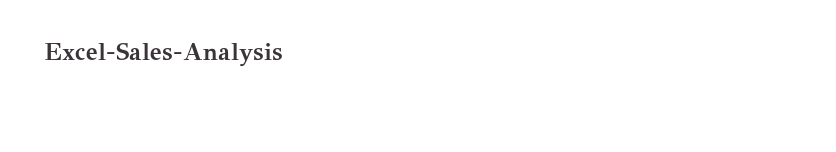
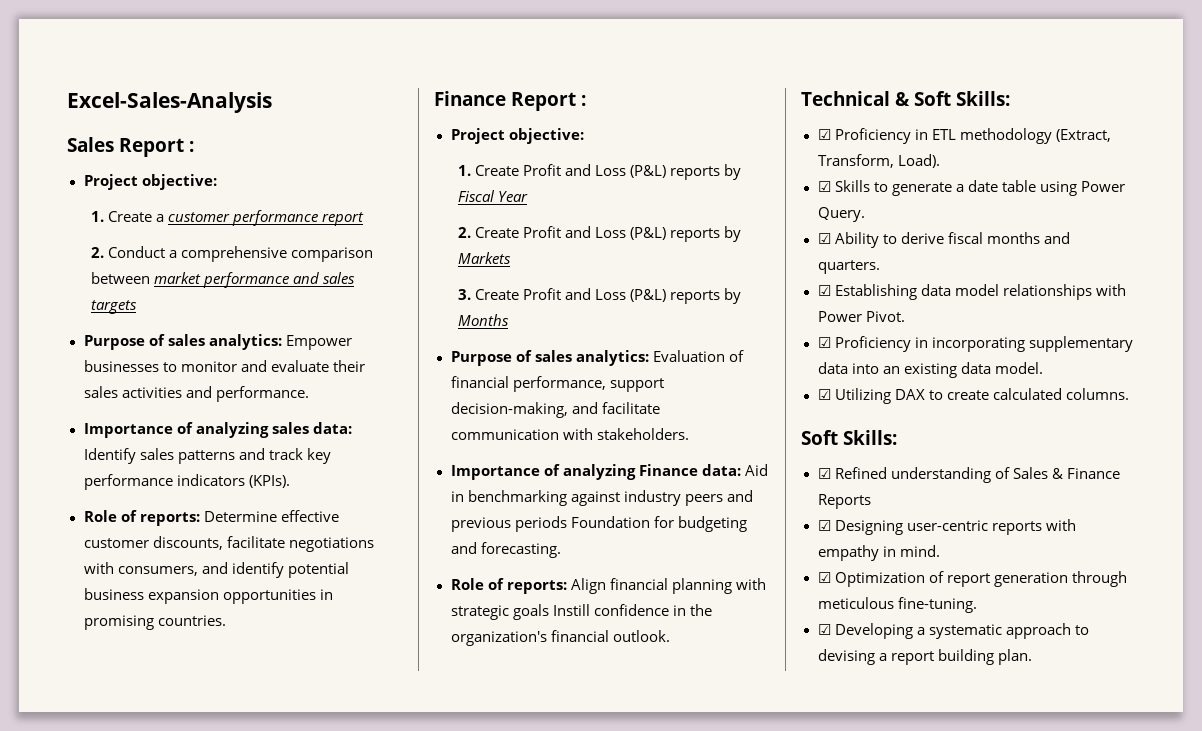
(283, 54) none -> [67,137,195,157] [83,174,217,190] [90,210,365,226] [90,246,374,262] [90,272,356,288] [90,300,137,314] [83,334,352,350] [83,360,365,372] [83,386,309,402] [83,422,352,438] [83,448,331,464] [83,474,290,490] [83,510,339,526] [83,536,374,552] [83,562,349,578] [83,588,333,604] [83,615,226,630] [434,91,587,111] [450,128,584,144] [457,164,742,180] [457,190,528,202] [457,226,742,242] [457,252,511,264] [457,288,742,304] [457,314,509,326] [450,350,744,366] [450,376,664,392] [450,402,660,418] [450,428,689,440] [450,464,768,480] [450,490,753,506] [450,516,747,532] [450,542,561,558] [450,578,766,594] [450,604,712,620] [450,630,670,646] [801,91,1011,106] [817,128,1111,144] [817,154,940,168] [817,180,1125,196] [817,207,865,222] [817,232,1070,248] [817,260,880,274] [817,284,1126,300] [817,311,905,322] [817,336,1133,352] [817,362,1043,378] [817,388,1129,404] [801,430,898,445] [817,467,1120,483] [817,494,871,509] [817,519,1076,535] [817,545,940,561] [817,571,1127,587] [817,597,977,613] [817,623,1089,639] [817,649,1032,665] // Sales Report : // Project objective: // 1. Create a customer performance report // 2. Conduct a comprehensive comparison between market performance and sales targets // Purpose of sales analytics: Empower businesses to monitor and evaluate their sales activities and performance. // Importance of analyzing sales data: Identify sales patterns and track key performance indicators (KPIs). // Role of reports: Determine effective customer discounts, facilitate negotiations with consumers, and identify potential business expansion opportunities in promising countries. // Finance Report : // Project objective: // 1. Create Profit and Loss (P&L) reports by Fiscal Year // 2. Create Profit and Loss (P&L) reports by Markets // 3. Create Profit and Loss (P&L) reports by Months // Purpose of sales analytics: Evaluation of financial performance, support decision-making, and facilitate communication with stakeholders. // Importance of analyzing Finance data: Aid in benchmarking against industry peers and previous periods Foundation for budgeting and forecasting. // Role of reports: Align financial planning with strategic goals Instill confidence in the organization's financial outlook. // Technical & Soft Skills: // ☑ Proficiency in ETL methodology (Extract, Transform, Load). // ☑ Skills to generate a date table using Power Query. // ☑ Ability to derive fiscal months and quarters. // ☑ Establishing data model relationships with Power Pivot. // ☑ Proficiency in incorporating supplementary data into an existing data model. // ☑ Utilizing DAX to create calculated columns. // Soft Skills: // ☑ Refined understanding of Sales & Finance Reports // ☑ Designing user-centric reports with empathy in mind. // ☑ Optimization of report generation through meticulous fine-tuning. // ☑ Developing a systematic approach to devising a report building plan.

